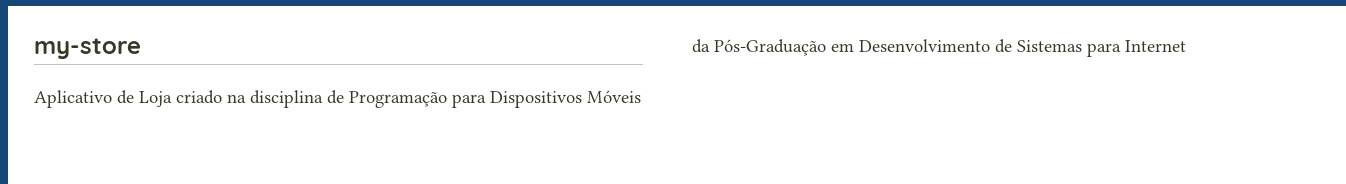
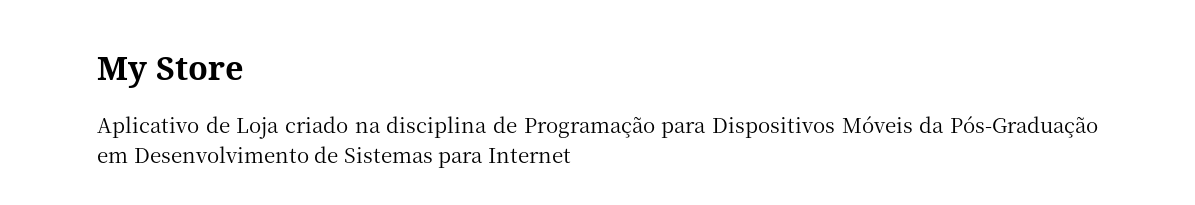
[34,38,141,59] my-store -> [97,57,244,88] My Store

